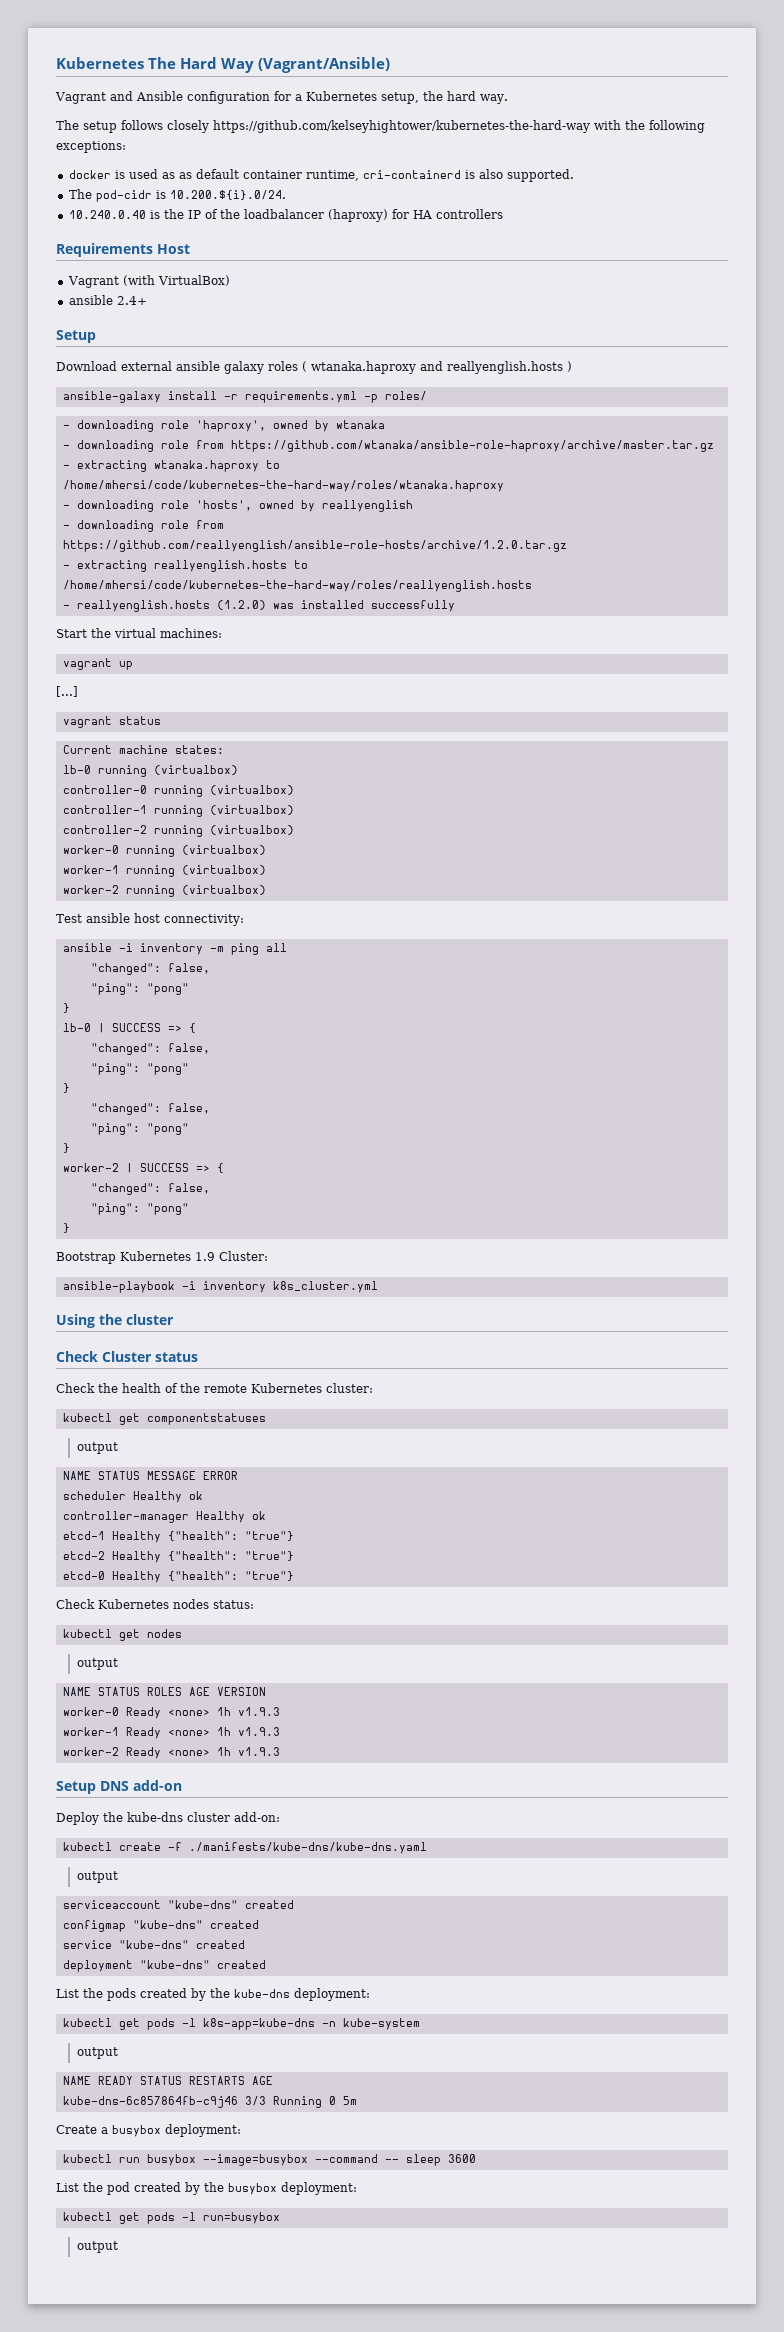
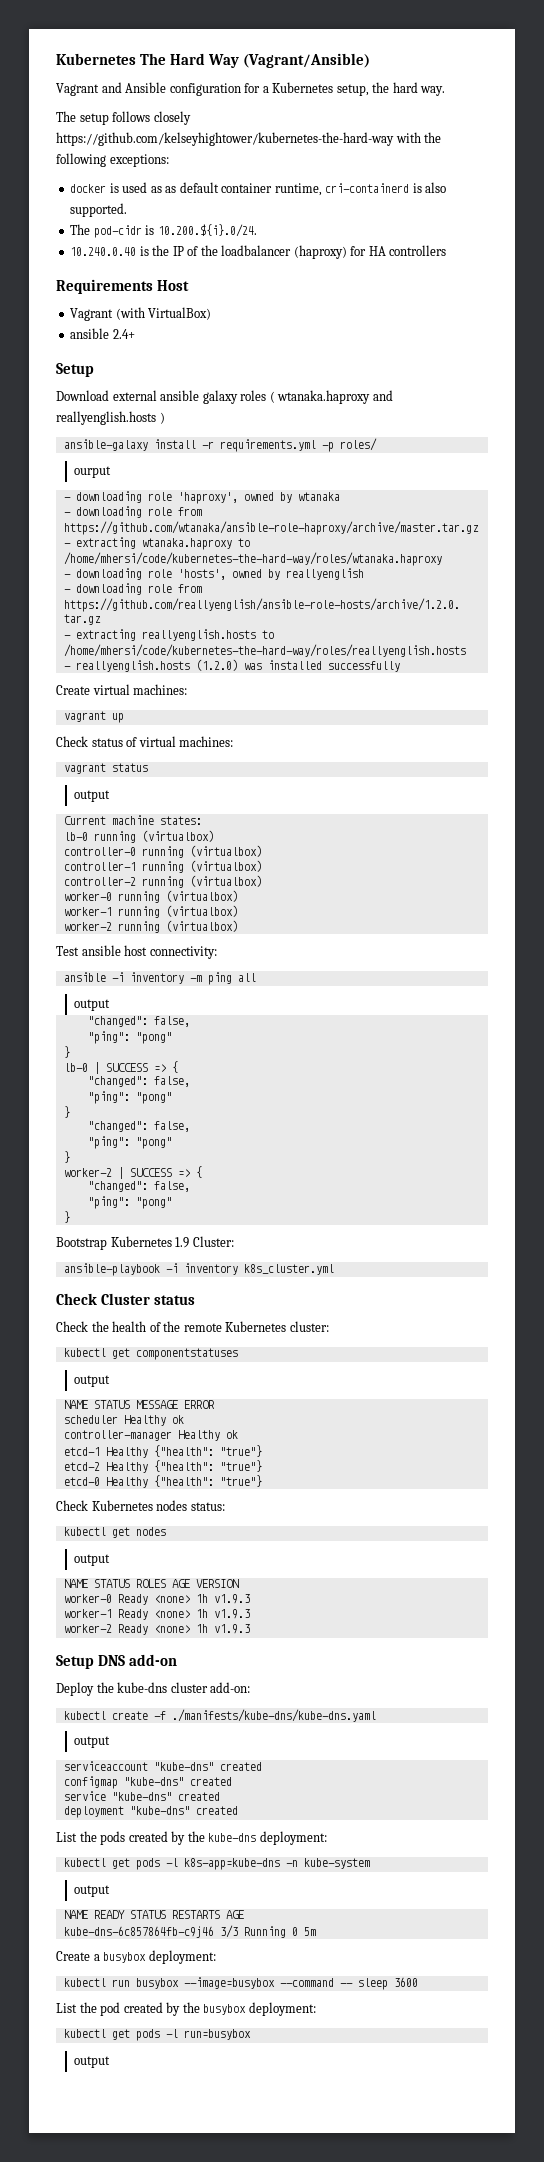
(427, 396) none -> [74,466,112,478] // ourput
[56,628,111,638] Start the -> [56,685,90,695] Create
[56,686,78,697] [...] -> [56,736,234,747] Check status of virtual machines:
(161, 720) none -> [74,790,111,802] // output
(287, 947) none -> [74,999,111,1011] // output
[56,1314,174,1328] // Using the cluster -> (334, 1269) none

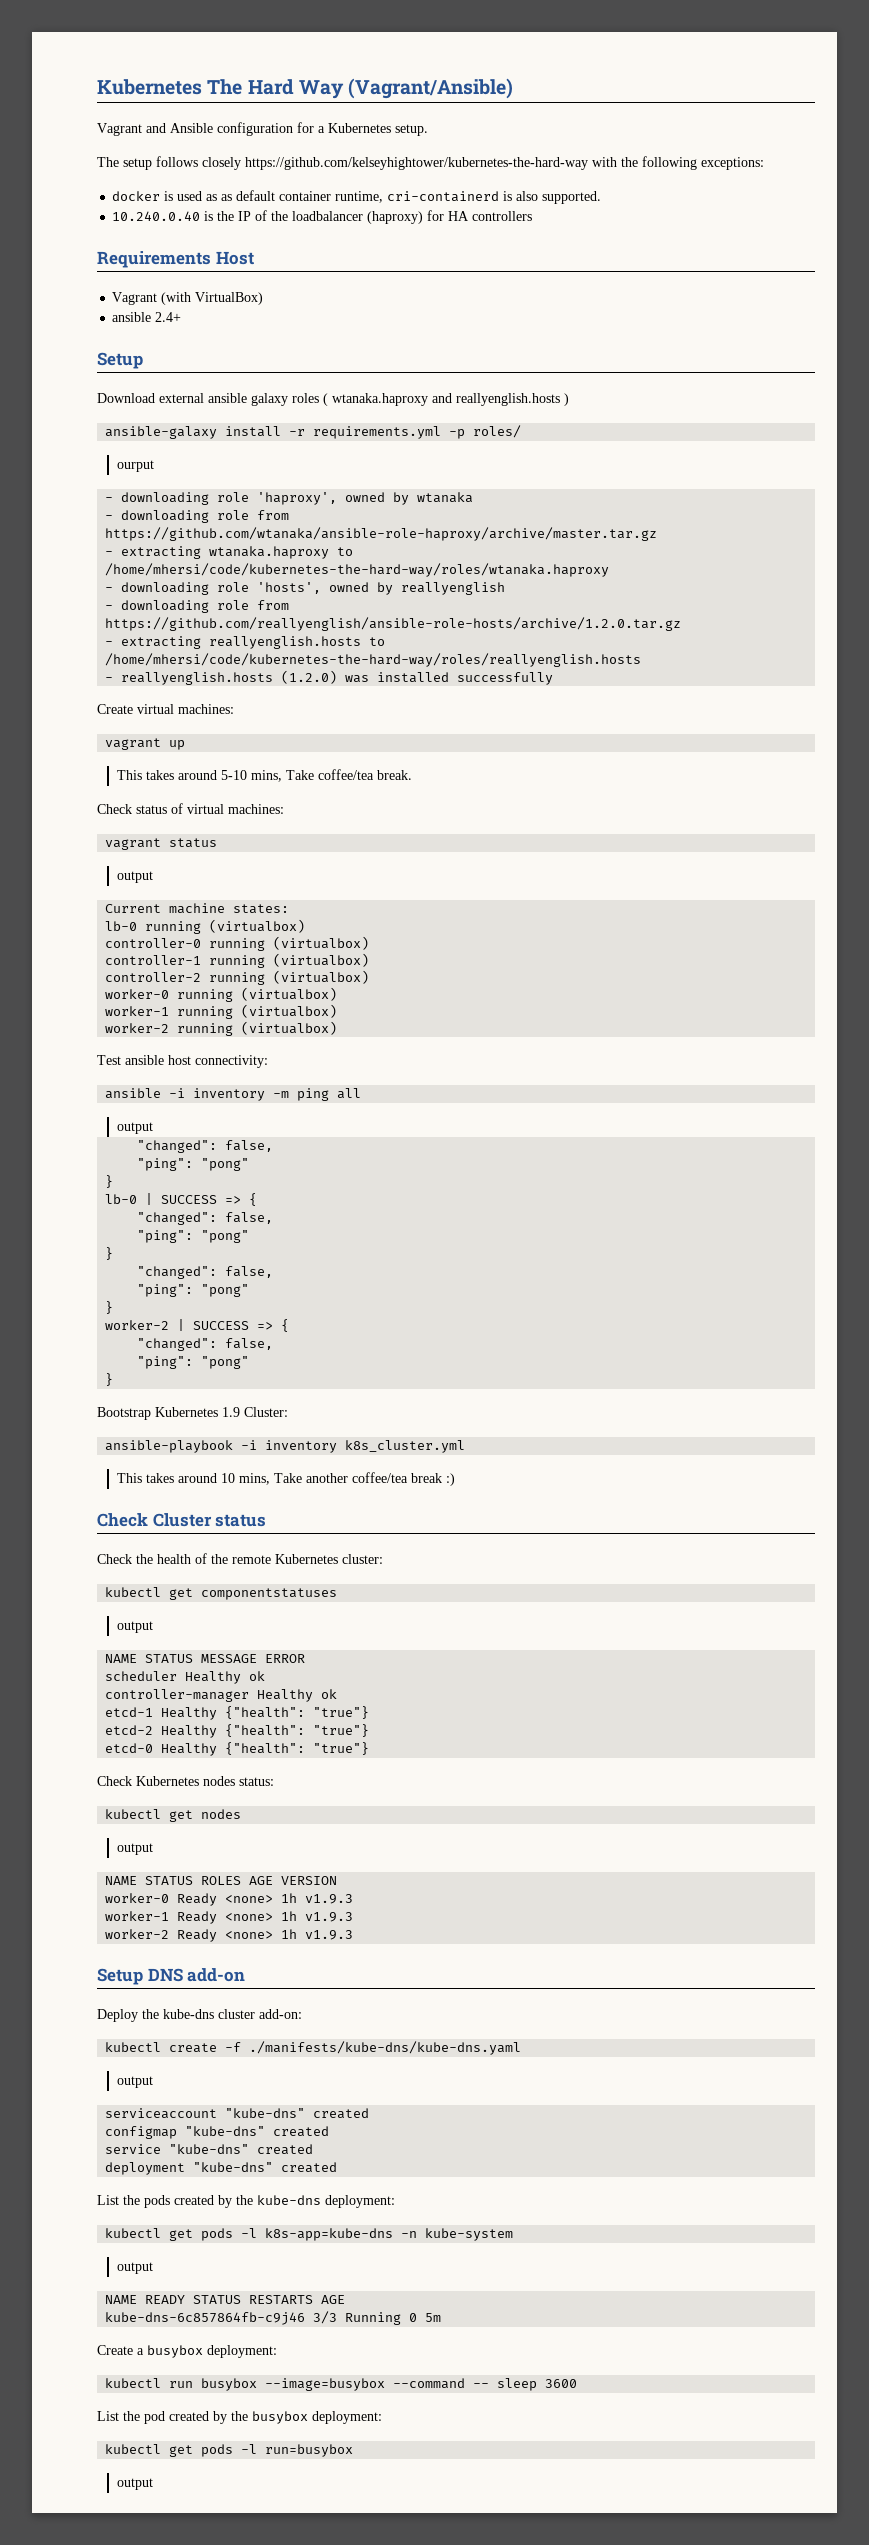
[336,82,446,96] setup, the hard way. -> [395,124,428,136] setup.
[70,224,257,238] // The pod-cidr is 10.200.${i}.0/24. -> (602, 197) none
(124, 718) none -> [117,769,413,782] // This takes around 5-10 mins, Take coffee/tea break.
(334, 1269) none -> [117,1472,456,1486] // This takes around 10 mins, Take another coffee/tea break :)

